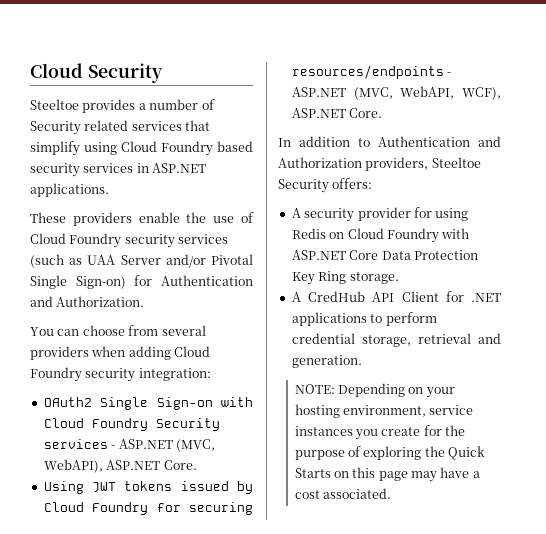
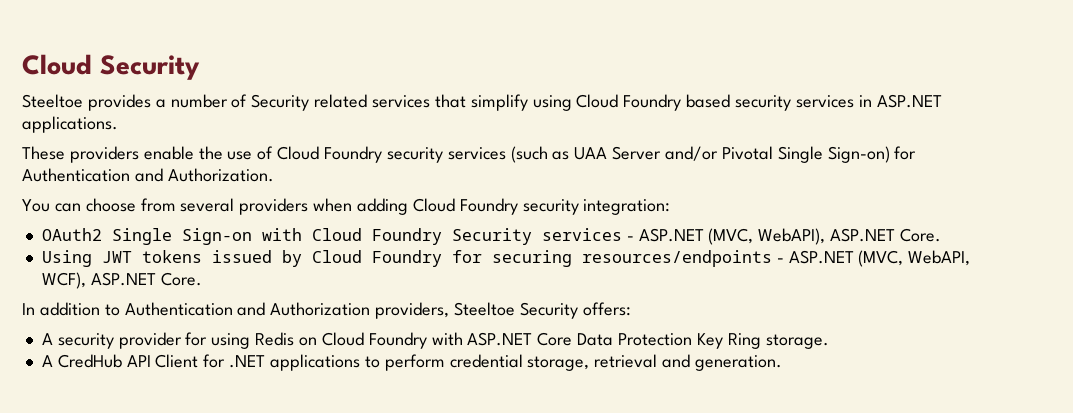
[294,383,455,398] [294,404,474,418] [294,425,466,440] [294,446,486,460] [294,467,480,482] [294,488,391,499] // NOTE: Depending on your hosting environment, service instances you create for the purpose of exploring the Quick Starts on this page may have a cost associated. -> (782, 363) none

